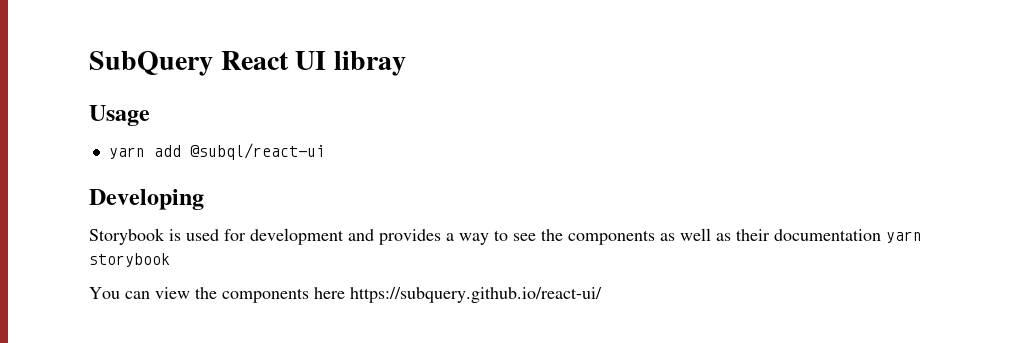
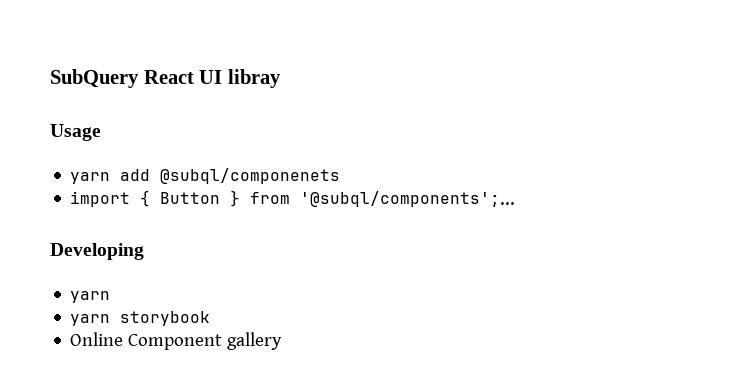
[189,143,325,160] [89,189,204,210] [89,228,922,245] [89,253,170,267] [89,287,602,303] @subql/react-ui // Developing // Storybook is used for development and provides a way to see the components as well as their documentation yarn storybook // You can view the components here https://subquery.github.io/react-ui/ -> [160,168,341,184] [70,190,516,207] [50,243,144,260] [70,291,111,303] [70,311,211,326] [70,332,283,350] @subql/componenets // import { Button } from '@subql/components';... // Developing // yarn // yarn storybook // Online Component gallery

